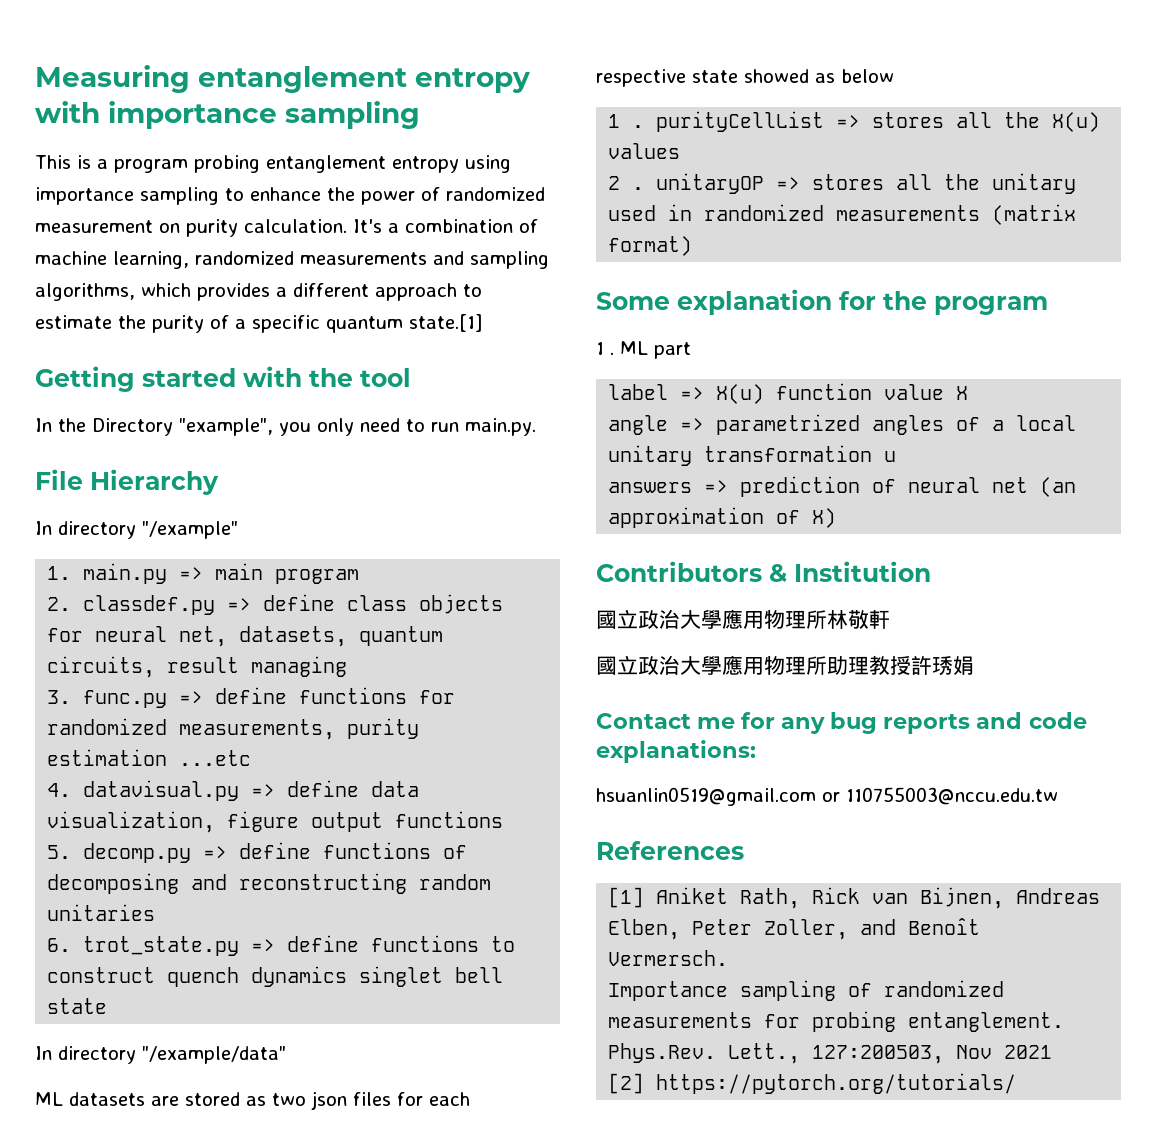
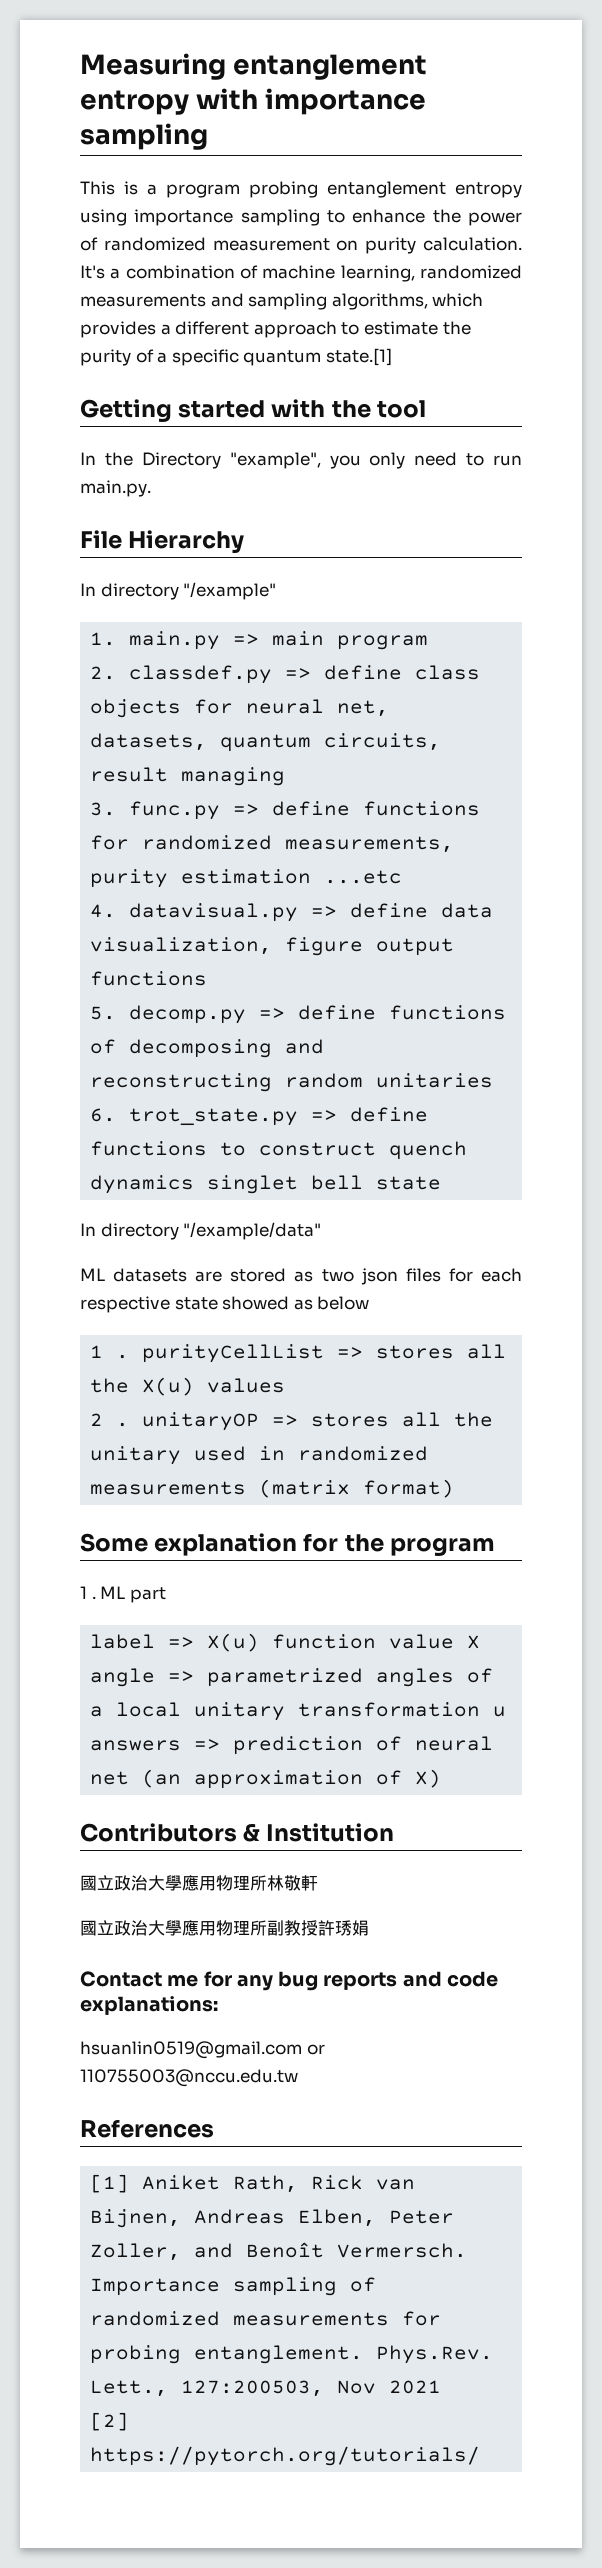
[827,656,869,675] 助理 -> [267,1920,284,1936] 副

